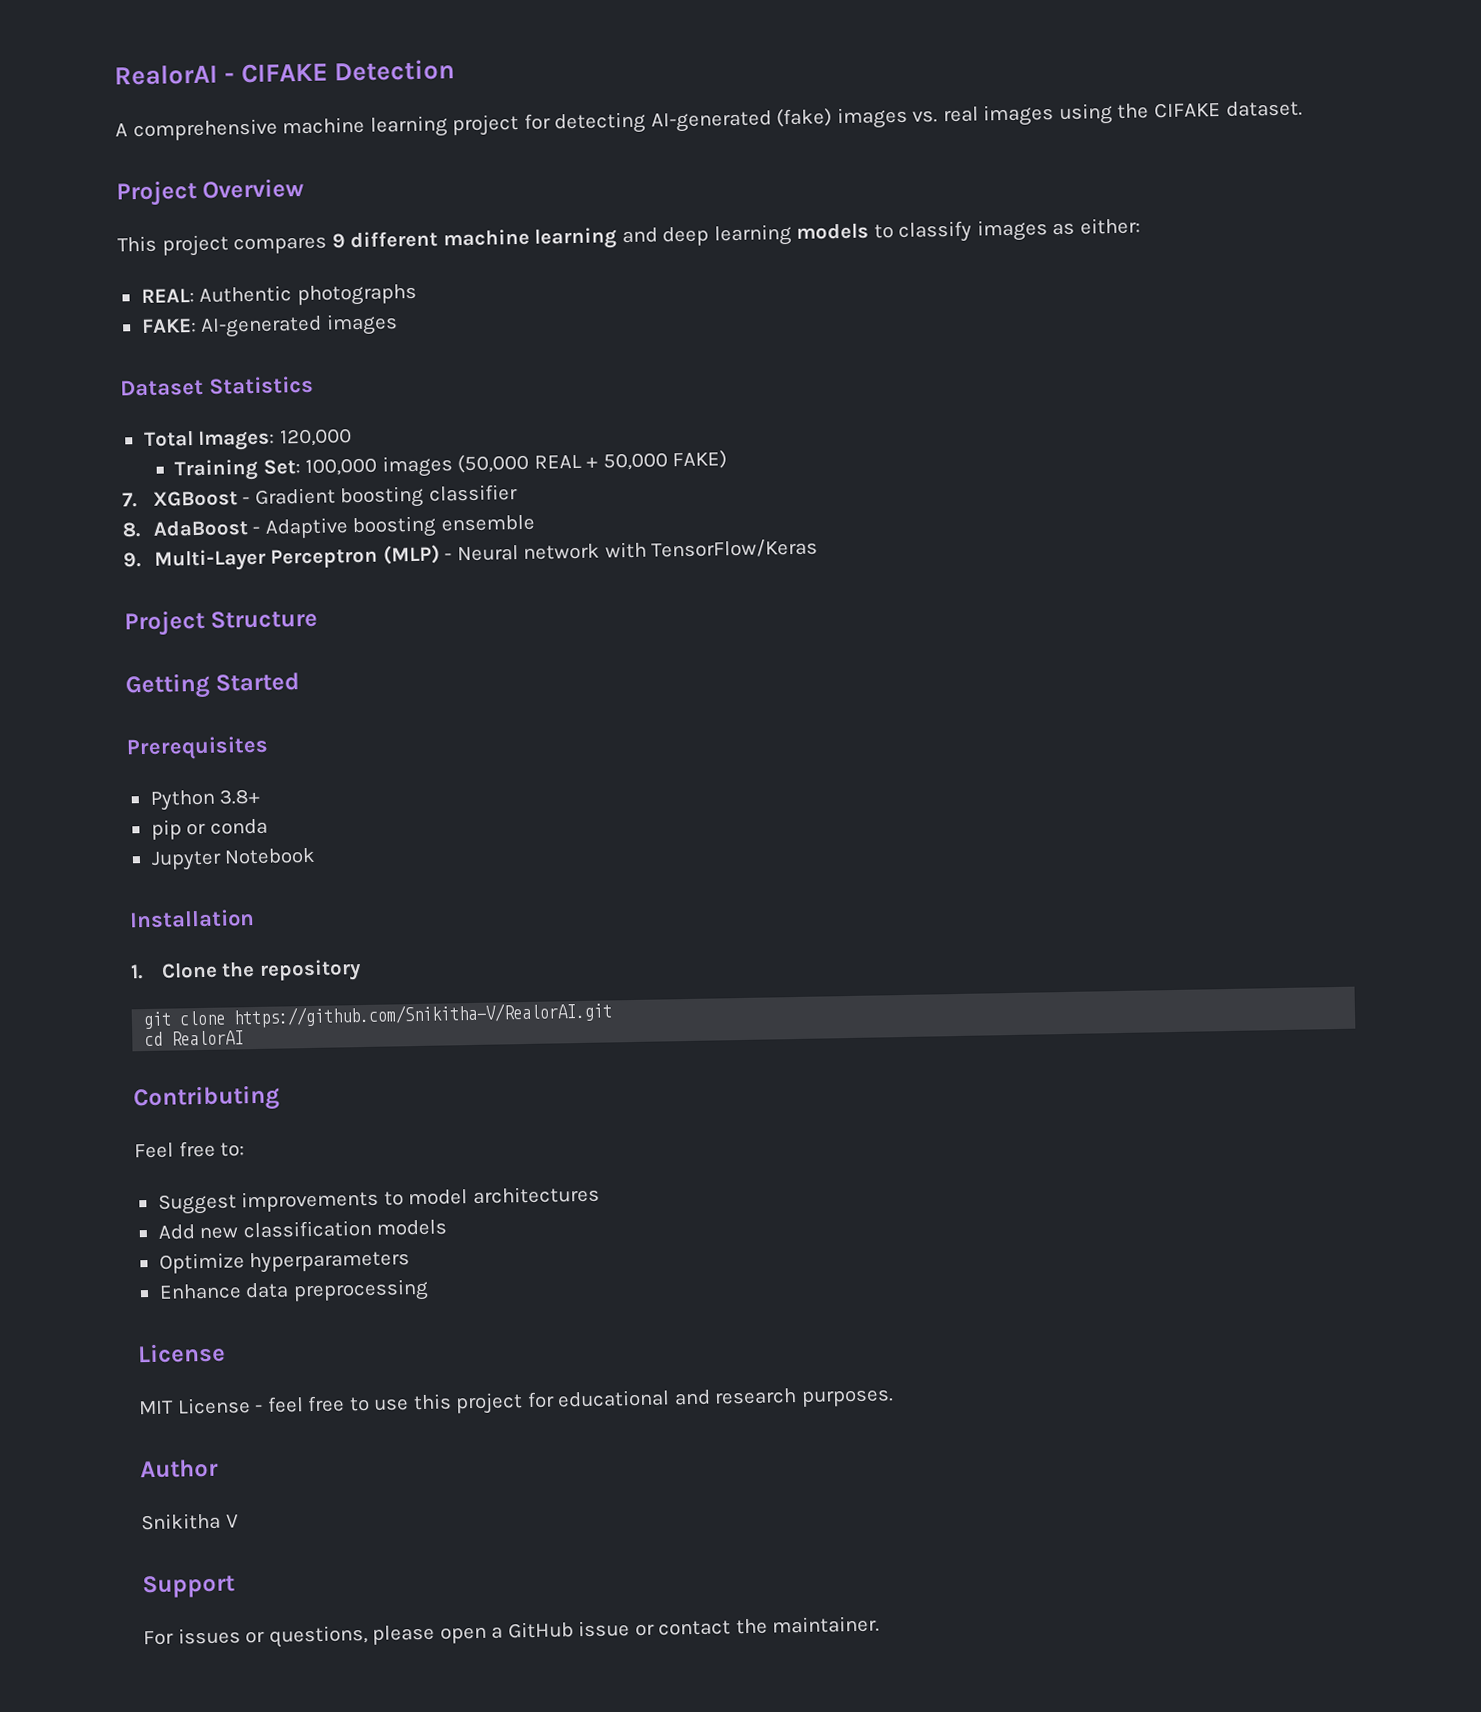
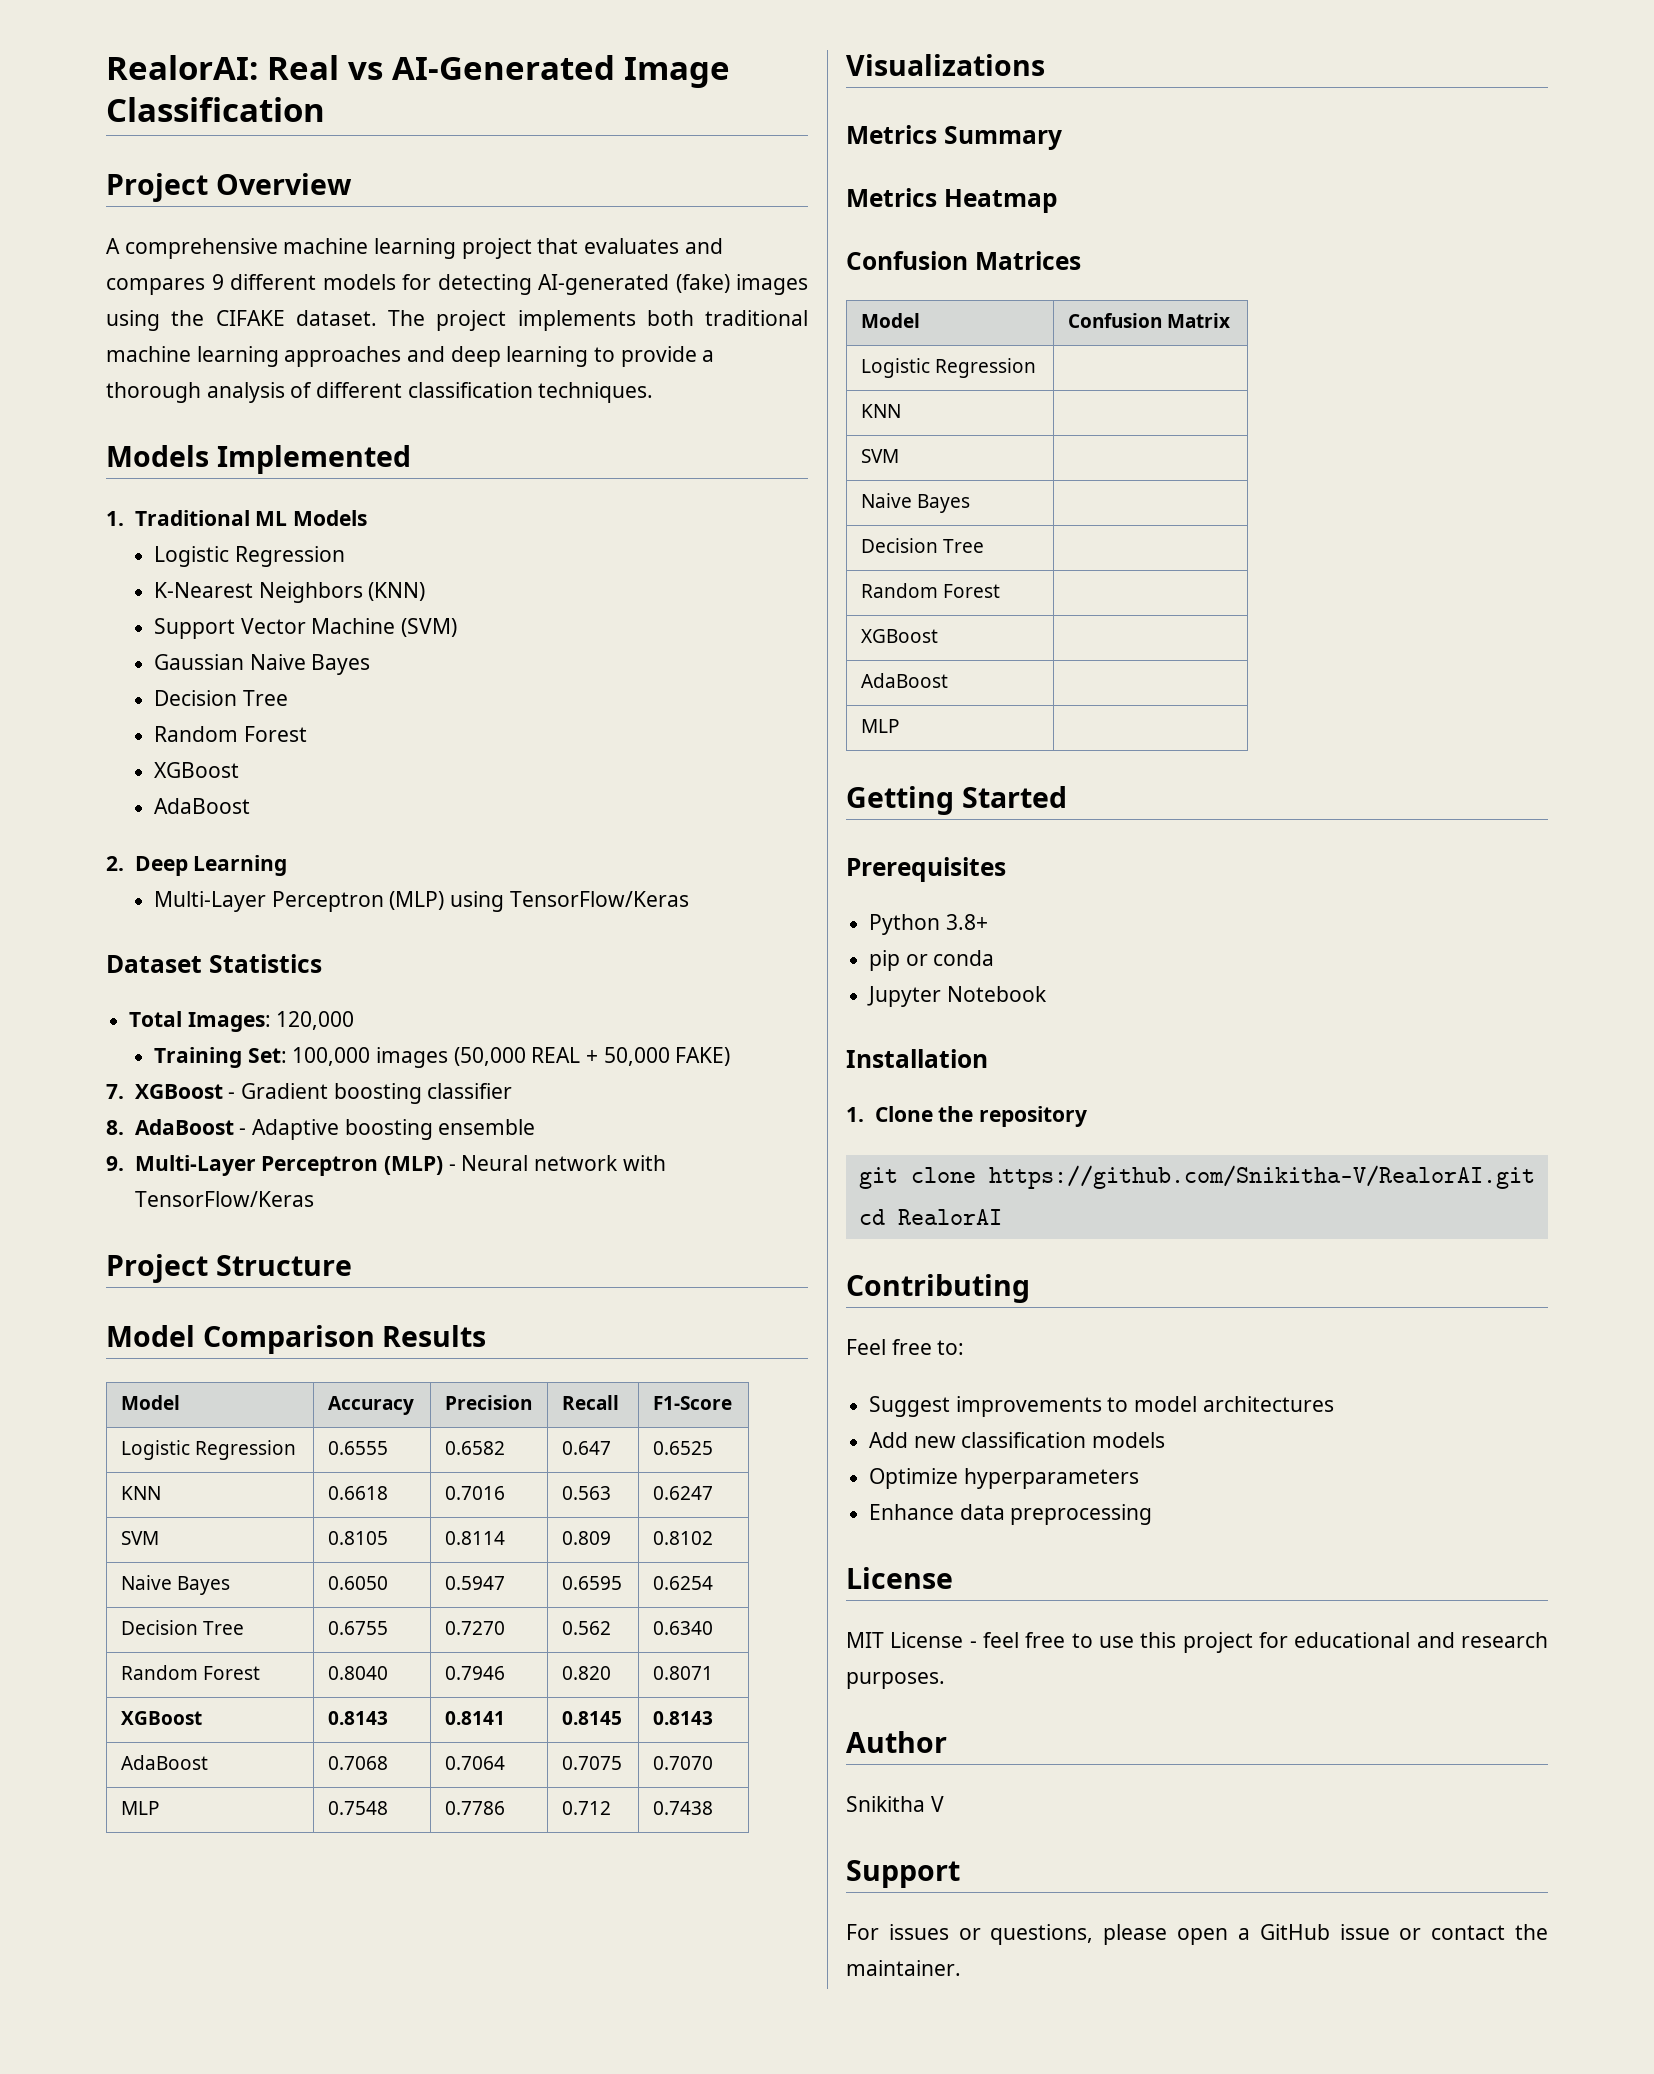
[114,59,456,86] RealorAI - CIFAKE Detection -> [106,55,730,88] [106,97,325,122] [106,173,352,202] RealorAI: Real vs AI-Generated Image Classification // Project Overview
(520, 125) none -> [537,238,723,254] [106,274,396,295] that evaluates and compares 9 different models
[912,104,1055,127] vs. real images -> (808, 284) none
[116,177,305,207] [117,227,618,257] // Project Overview // This project compares 9 different machine learning -> [388,310,808,331] [106,346,402,367] The project implements both traditional machine learning approaches
[796,217,1142,243] [140,283,417,307] [140,313,398,338] models to classify images as either: // REAL: Authentic photographs // FAKE: AI-generated images -> [594,346,715,367] [106,382,654,403] [106,445,411,474] [106,510,367,526] [153,546,345,567] [153,582,426,603] [153,618,457,639] [153,654,371,675] [153,690,288,706] [153,726,307,742] [153,762,239,778] [153,798,250,814] [106,855,288,876] [153,891,689,912] to provide a thorough analysis of different classification techniques. // Models Implemented // 1. Traditional ML Models // Logistic Regression // K-Nearest Neighbors (KNN) // Support Vector Machine (SVM) // Gaussian Naive Bayes // Decision Tree // Random Forest // XGBoost // AdaBoost // 2. Deep Learning // Multi-Layer Perceptron (MLP) using TensorFlow/Keras
(319, 619) none -> [106,1325,487,1354] [120,1395,180,1410] [327,1396,414,1415] [444,1395,532,1410] [561,1395,619,1410] [652,1396,732,1410] [120,1440,297,1460] [327,1441,388,1455] [444,1441,505,1455] [561,1441,611,1455] [652,1441,713,1455] [120,1486,161,1500] [327,1486,388,1500] [444,1486,505,1500] [561,1486,611,1500] [652,1486,713,1500] [120,1531,159,1545] [327,1531,388,1545] [444,1531,505,1545] [561,1531,611,1545] [652,1531,713,1545] [120,1575,231,1595] [327,1576,388,1590] [444,1576,505,1590] [561,1576,622,1590] [652,1576,713,1590] [120,1620,245,1635] [327,1621,388,1635] [444,1621,505,1635] [561,1621,611,1635] [652,1621,713,1635] [120,1665,261,1680] [327,1666,388,1680] [444,1666,505,1680] [561,1666,611,1680] [652,1666,713,1680] [120,1711,202,1725] [327,1711,388,1725] [444,1711,505,1725] [561,1711,622,1725] [652,1711,713,1725] [120,1755,208,1770] [327,1756,388,1770] [444,1756,505,1770] [561,1756,622,1770] [652,1756,713,1770] [120,1801,160,1815] [327,1801,388,1815] [444,1801,505,1815] [561,1801,611,1815] [652,1801,713,1815] [846,54,1045,76] [846,125,1062,150] [846,188,1058,213] [846,251,1081,270] [860,313,920,328] [1067,313,1231,328] [860,358,1037,378] [860,404,901,418] [860,449,899,463] [860,493,971,513] [860,538,985,553] [860,583,1001,598] [860,629,938,643] [860,673,948,688] [860,719,900,733] // Model Comparison Results // Model | Accuracy | Precision | Recall | F1-Score // Logistic Regression | 0.6555 | 0.6582 | 0.647 | 0.6525 // KNN | 0.6618 | 0.7016 | 0.563 | 0.6247 // SVM | 0.8105 | 0.8114 | 0.809 | 0.8102 // Naive Bayes | 0.6050 | 0.5947 | 0.6595 | 0.6254 // Decision Tree | 0.6755 | 0.7270 | 0.562 | 0.6340 // Random Forest | 0.8040 | 0.7946 | 0.820 | 0.8071 // XGBoost | 0.8143 | 0.8141 | 0.8145 | 0.8143 // AdaBoost | 0.7068 | 0.7064 | 0.7075 | 0.7070 // MLP | 0.7548 | 0.7786 | 0.712 | 0.7438 // Visualizations // Metrics Summary // Metrics Heatmap // Confusion Matrices // Model | Confusion Matrix // Logistic Regression | // KNN | // SVM | // Naive Bayes | // Decision Tree | // Random Forest | // XGBoost | // AdaBoost | // MLP |

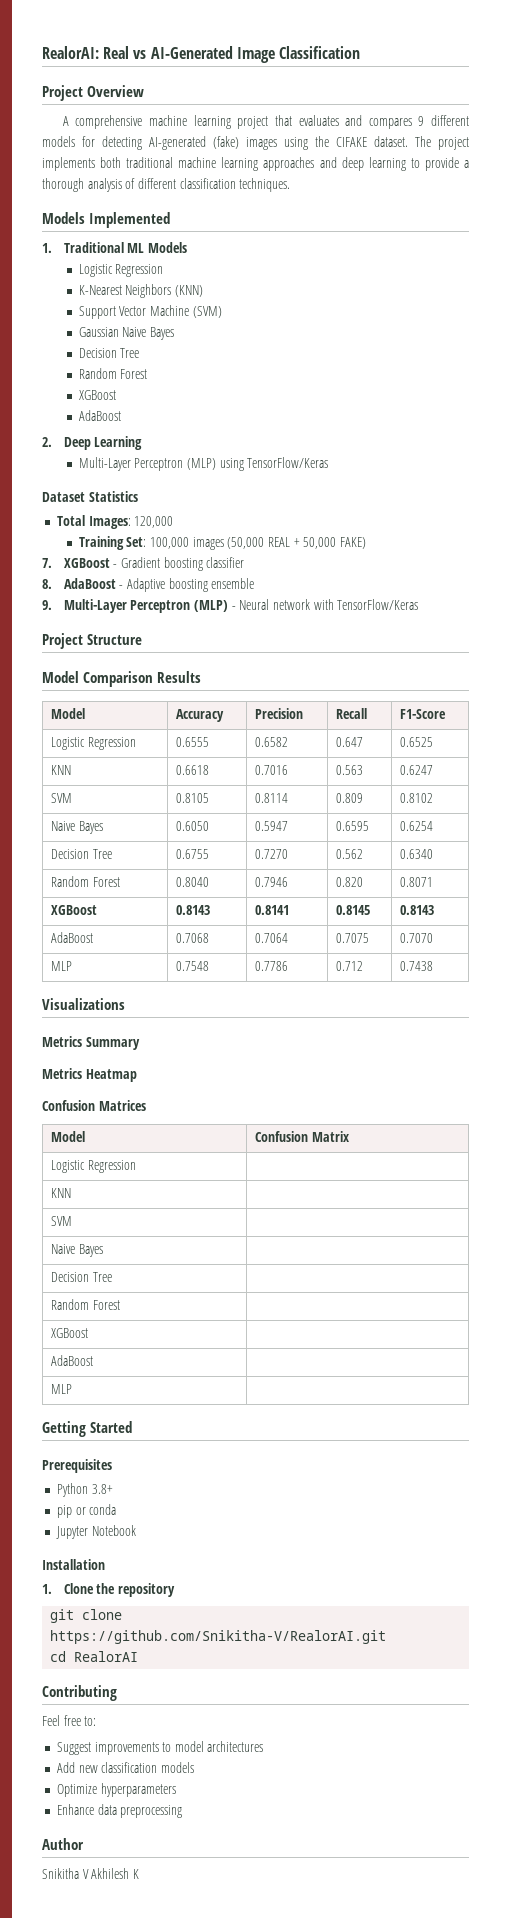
[846,1567,953,1589] [846,1632,1548,1653] [846,1672,945,1689] [846,1731,947,1753] [846,1796,944,1812] [846,1860,960,1888] [846,1924,1548,1945] [846,1960,961,1976] License // MIT License - feel free to use this project for educational and research purposes. // Author // Snikitha V // Support // For issues or questions, please open a GitHub issue or contact the maintainer. -> [42,1838,84,1850] [42,1868,139,1879] Author // Snikitha V Akhilesh K

